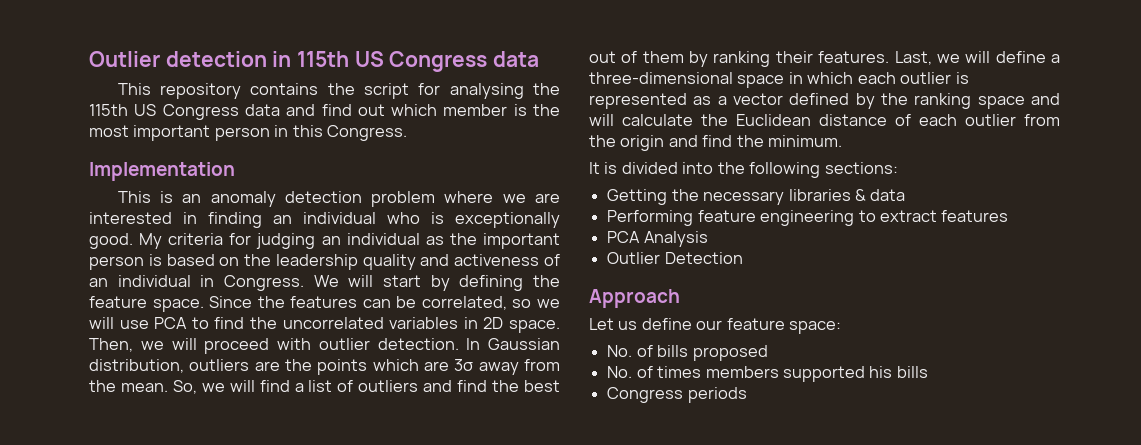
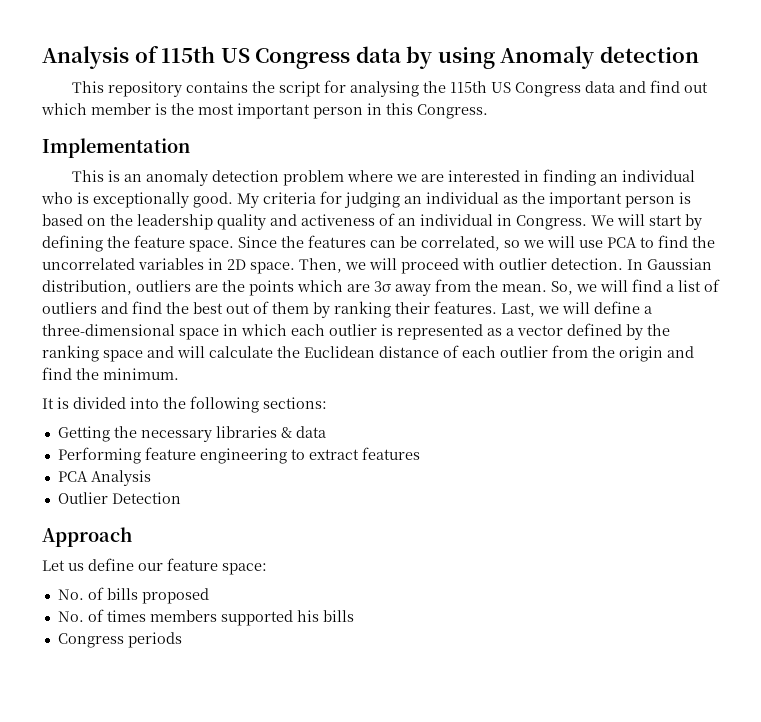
[89,51,540,72] Outlier detection in 115th US Congress data -> [42,46,699,69] Analysis of 115th US Congress data by using Anomaly detection

